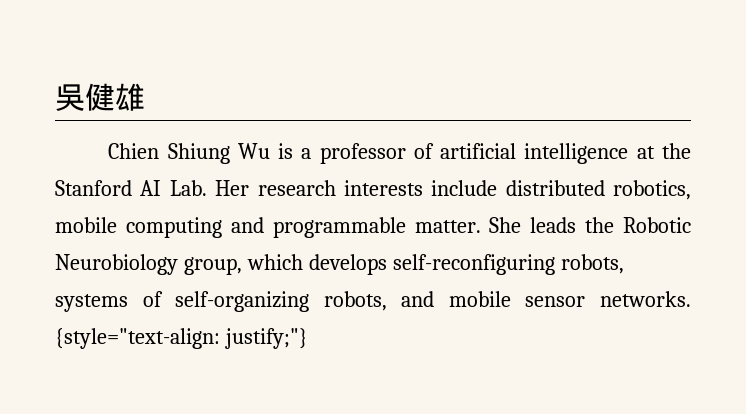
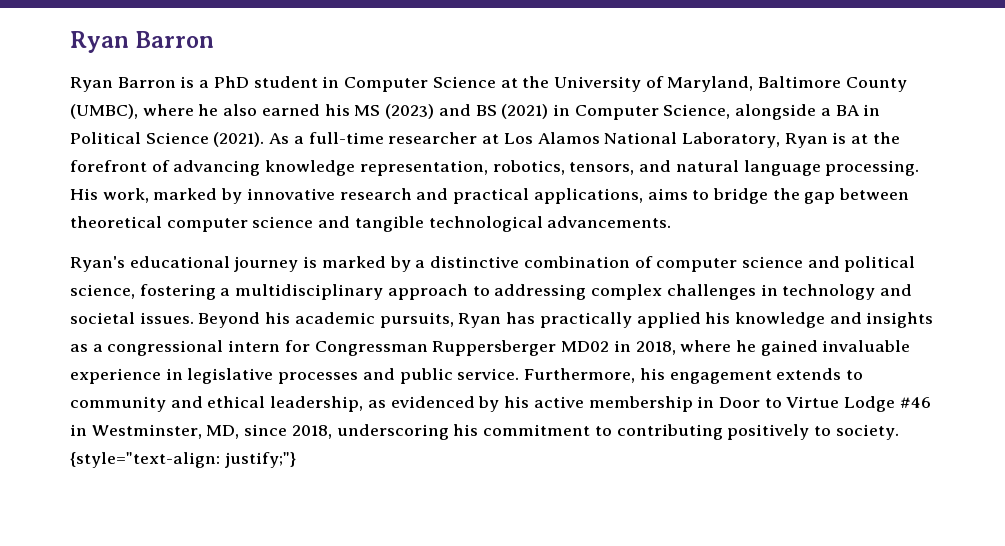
[55,83,145,111] [108,143,691,164] [55,180,691,200] [55,217,691,238] [55,254,624,275] [55,291,691,312] 吳健雄 // Chien Shiung Wu is a professor of artificial intelligence at the Stanford AI Lab. Her research interests include distributed robotics, mobile computing and programmable matter. She leads the Robotic Neurobiology group, which develops self-reconfiguring robots, systems of self-organizing robots, and mobile sensor networks. -> [70,31,215,53] [70,76,907,92] [70,104,881,120] [70,132,900,148] [70,160,920,176] [70,188,910,204] [70,216,672,232] [70,256,916,272] [70,284,912,300] [70,312,934,328] [70,340,911,356] [70,368,863,384] [70,396,931,412] [70,424,899,440] Ryan Barron // Ryan Barron is a PhD student in Computer Science at the University of Maryland, Baltimore County (UMBC), where he also earned his MS (2023) and BS (2021) in Computer Science, alongside a BA in Political Science (2021). As a full-time researcher at Los Alamos National Laboratory, Ryan is at the forefront of advancing knowledge representation, robotics, tensors, and natural language processing. His work, marked by innovative research and practical applications, aims to bridge the gap between theoretical computer science and tangible technological advancements. // Ryan's educational journey is marked by a distinctive combination of computer science and political science, fostering a multidisciplinary approach to addressing complex challenges in technology and societal issues. Beyond his academic pursuits, Ryan has practically applied his knowledge and insights as a congressional intern for Congressman Ruppersberger MD02 in 2018, where he gained invaluable experience in legislative processes and public service. Furthermore, his engagement extends to community and ethical leadership, as evidenced by his active membership in Door to Virtue Lodge #46 in Westminster, MD, since 2018, underscoring his commitment to contributing positively to society.

